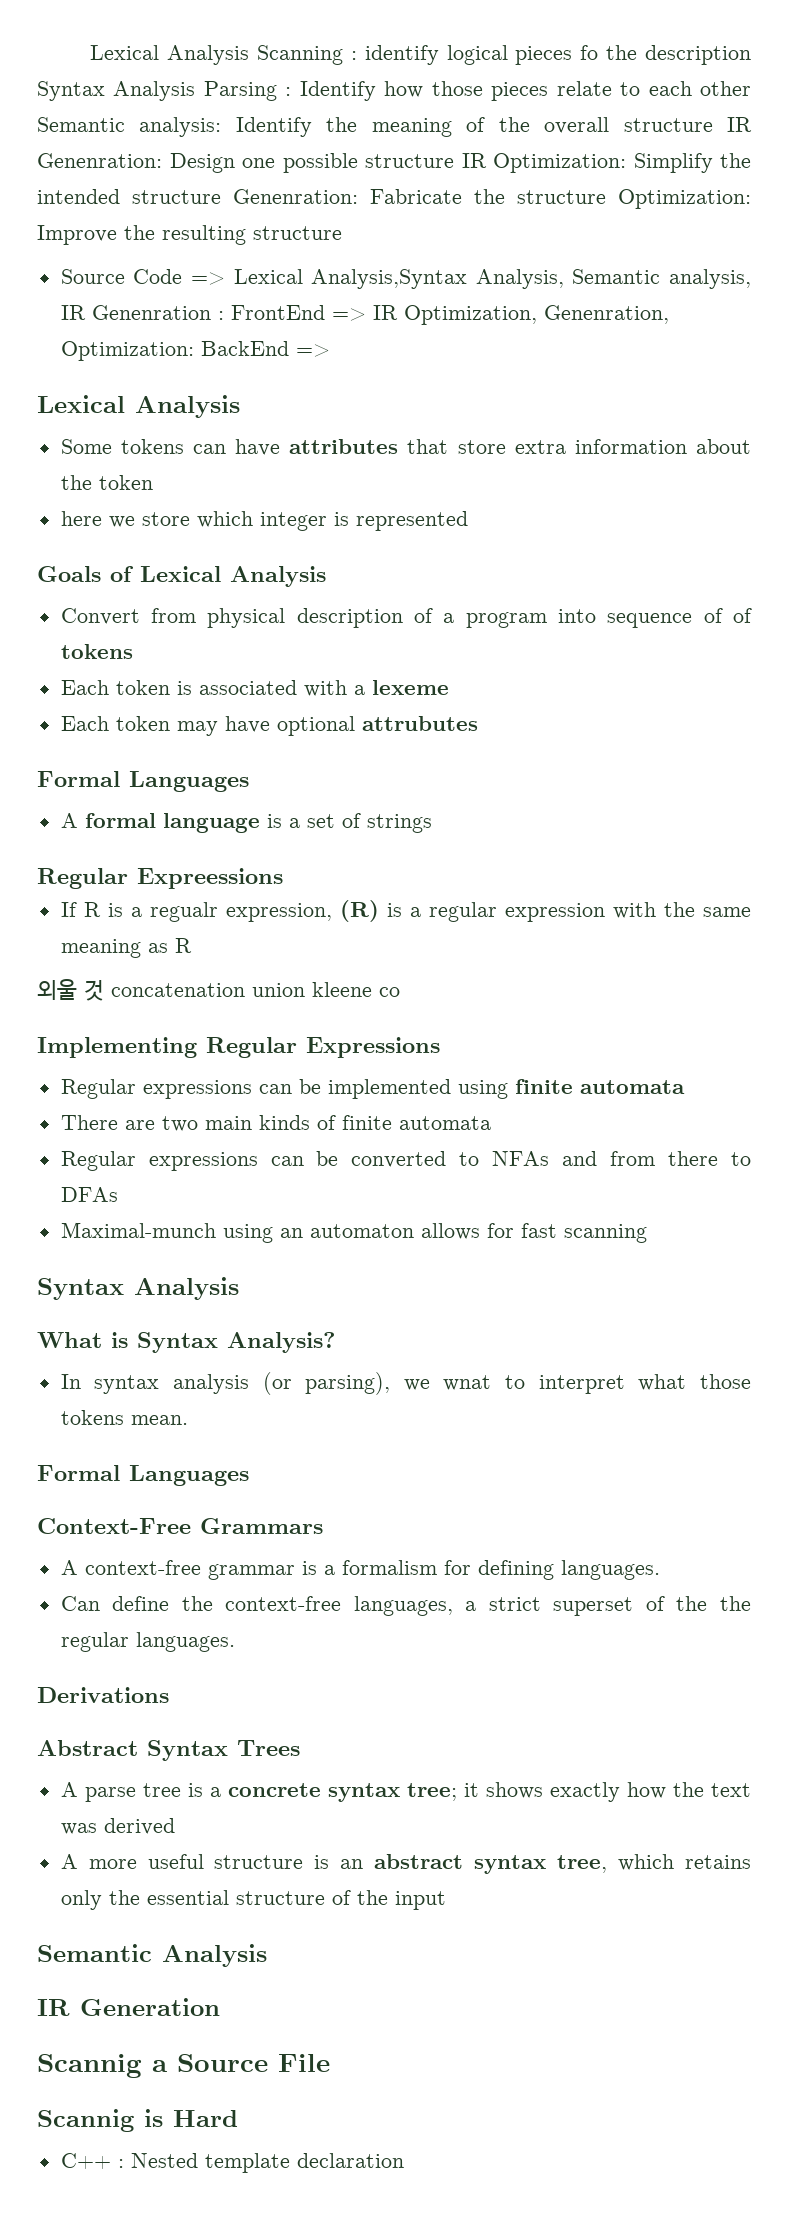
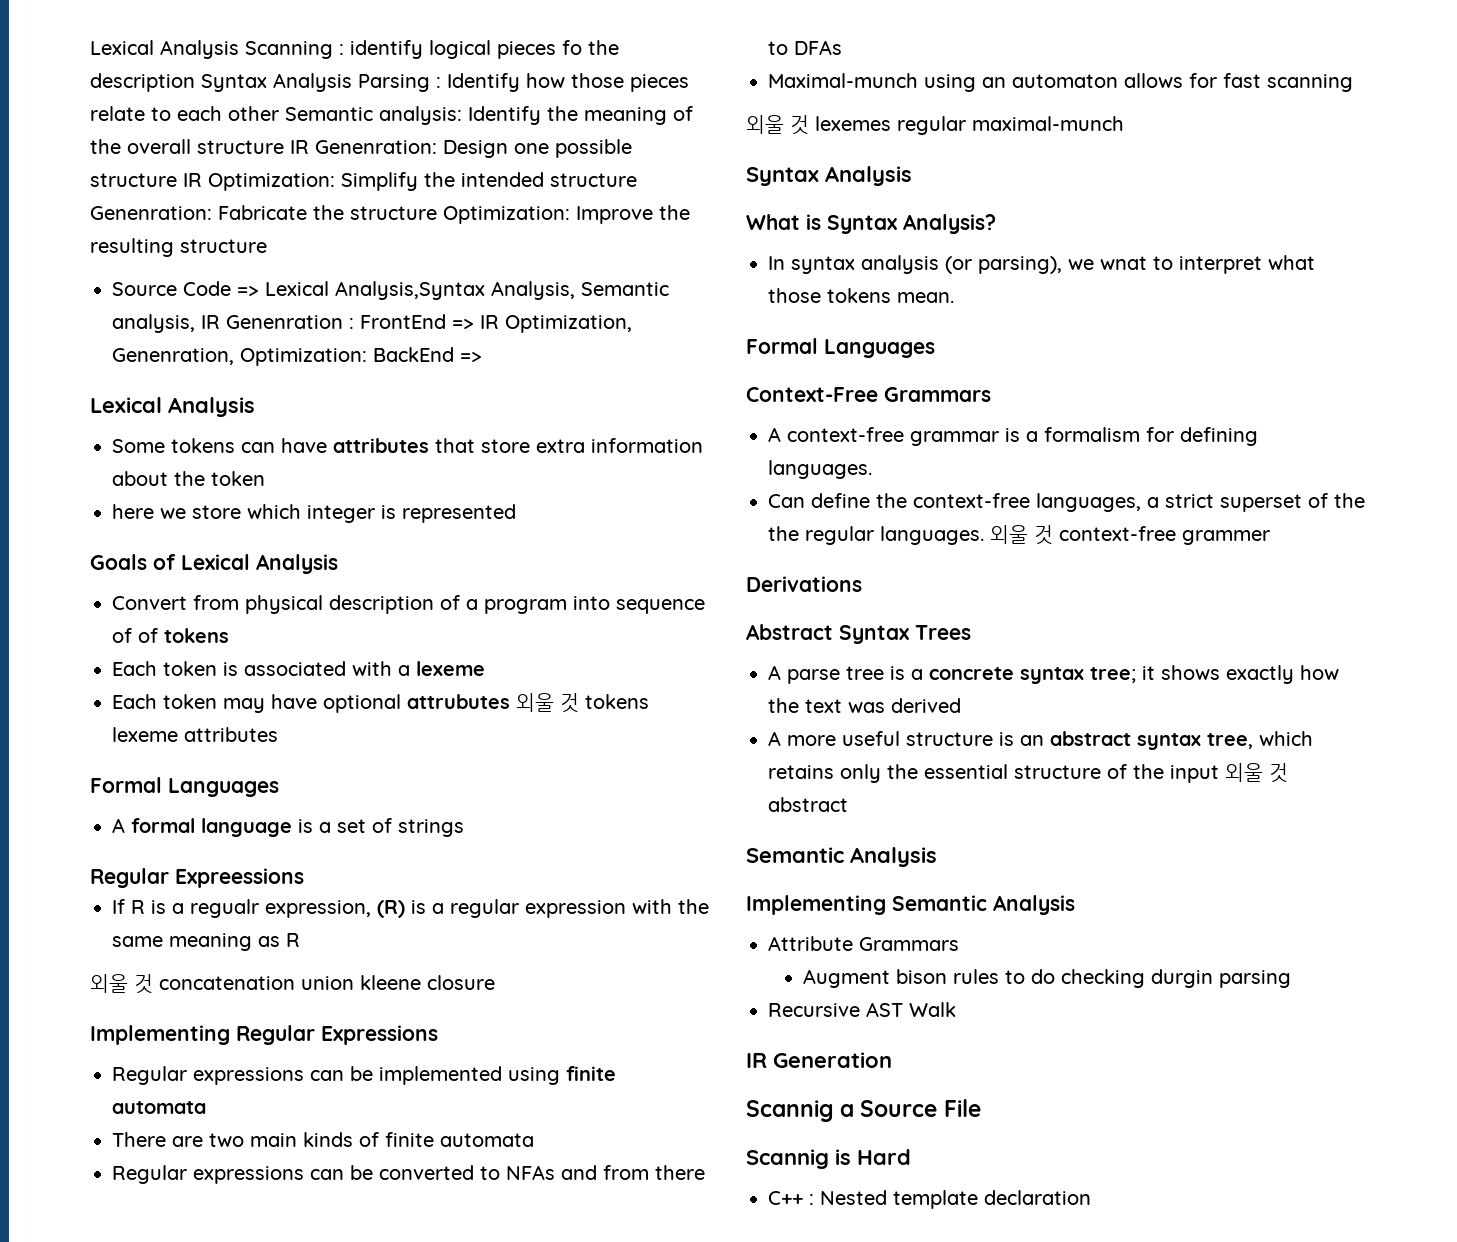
(478, 723) none -> [516,693,649,713] [112,727,278,742] 외울 것 tokens lexeme attributes
[379,987,400,997] co -> [427,975,495,990] closure
(647, 1233) none -> [746,115,1124,135] // 외울 것 lexemes regular maximal-munch
(235, 1642) none -> [990,525,1270,545] 외울 것 context-free grammer
[37,1944,267,1967] // Semantic Analysis -> [1225,763,1288,783] [768,797,848,812] [746,847,937,867] [746,895,1075,915] [768,936,959,951] [802,969,1291,988] [768,1002,956,1017] 외울 것 abstract // Semantic Analysis // Implementing Semantic Analysis // Attribute Grammars // Augment bison rules to do checking durgin parsing // Recursive AST Walk

